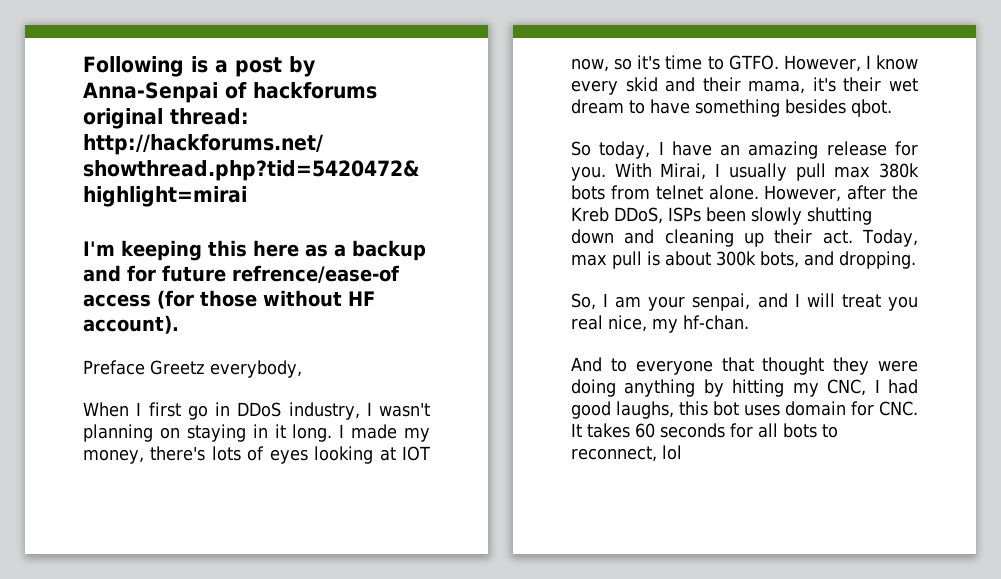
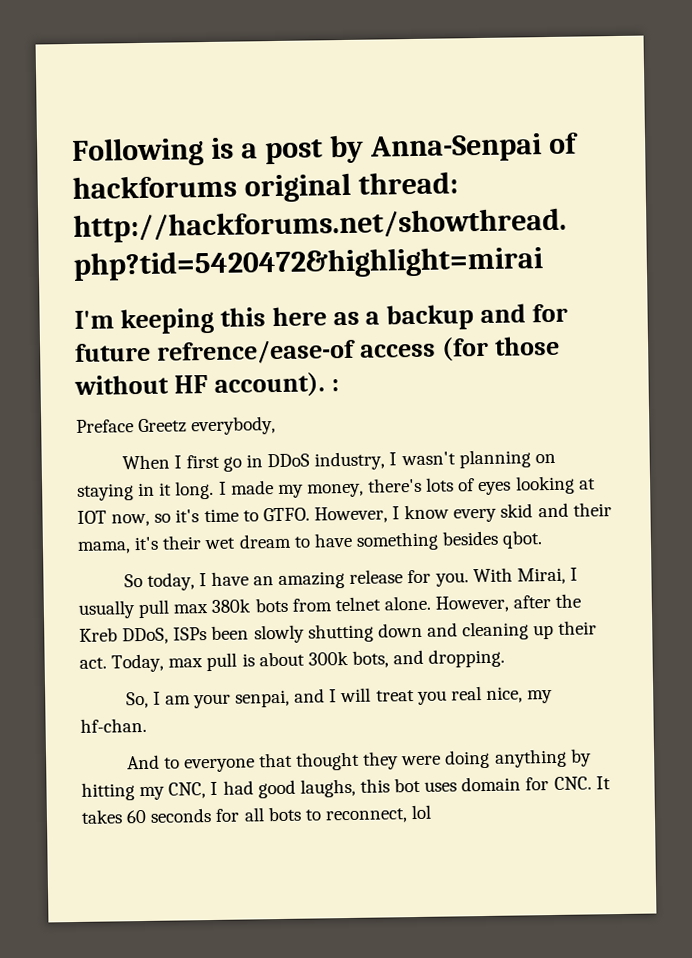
(179, 324) none -> [330,379,339,392] :

